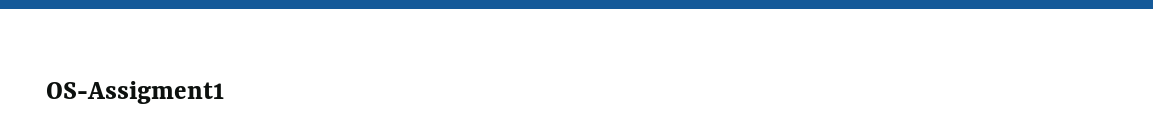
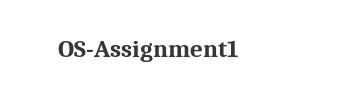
[46,81,224,104] OS-Assigment1 -> [58,40,238,62] OS-Assignment1

